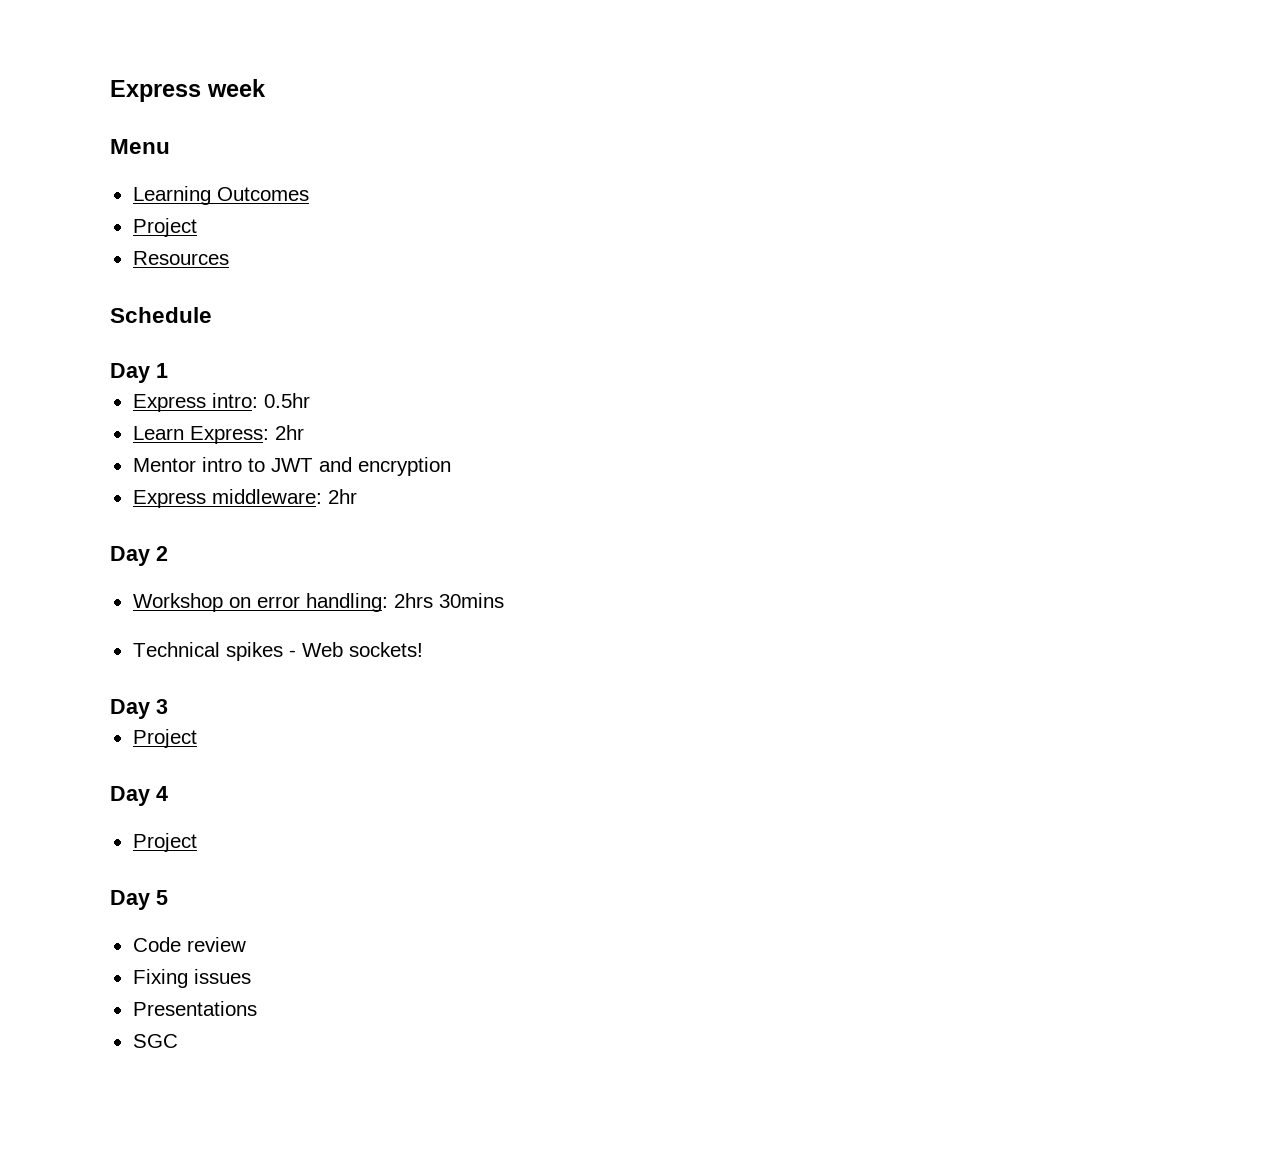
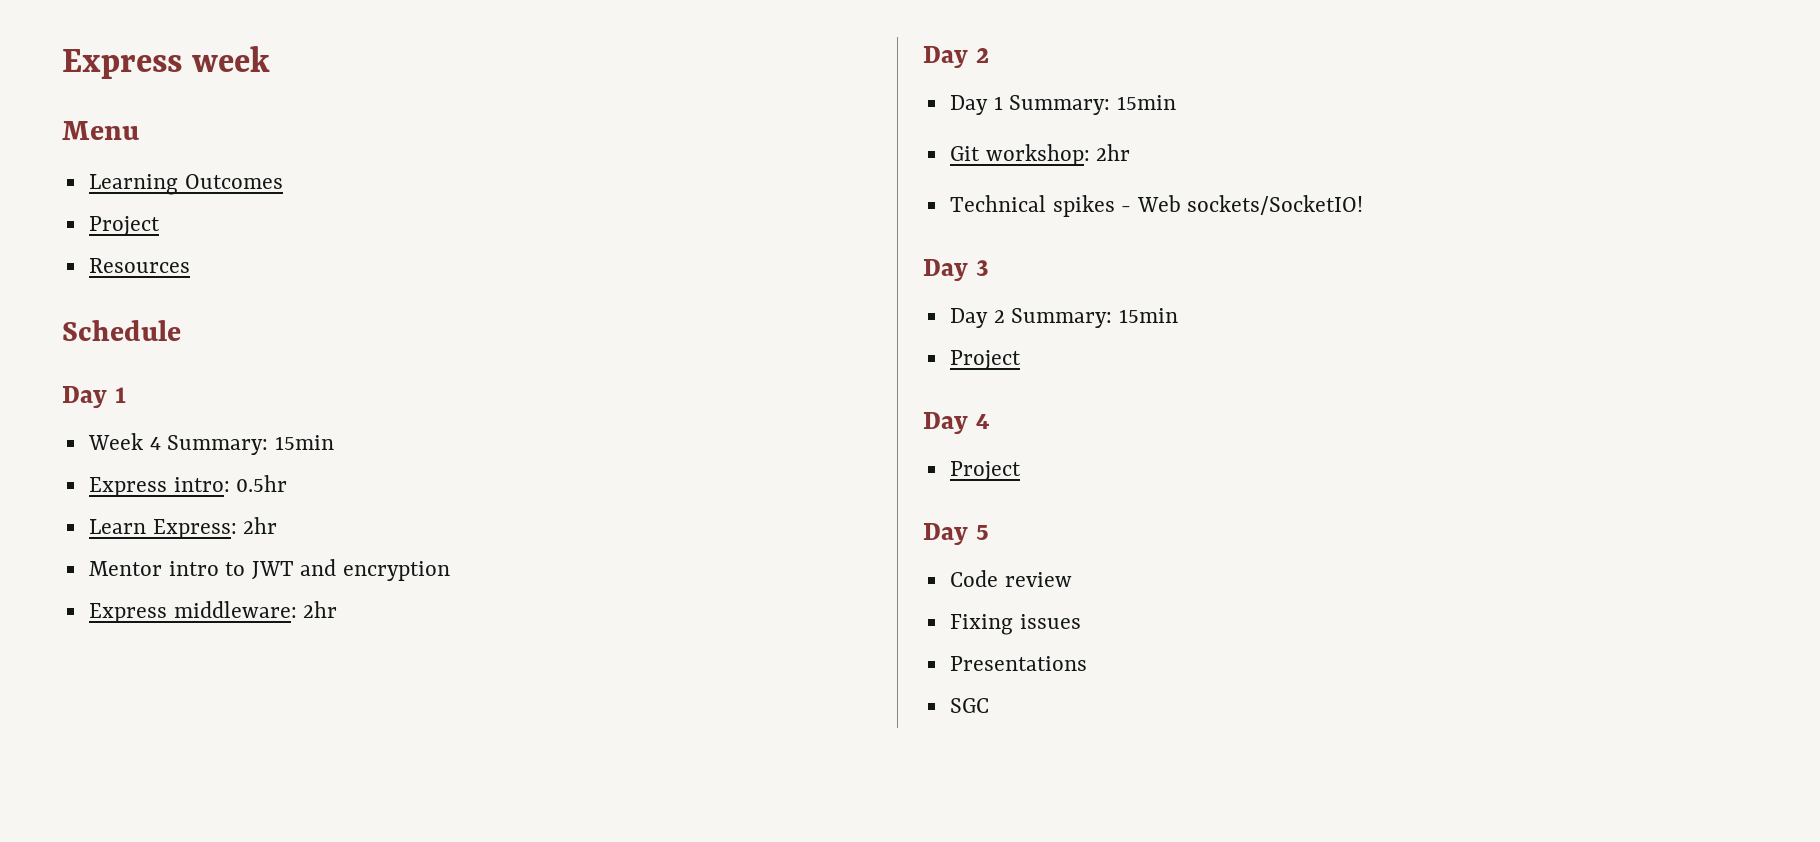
(168, 370) none -> [87,433,334,455] // Week 4 Summary: 15min
[132,593,504,612] Workshop on error handling: 2hrs 30mins -> [949,95,1176,115] [949,144,1131,166] Day 1 Summary: 15min // Git workshop: 2hr
[348,642,423,657] sockets! -> [1187,195,1364,215] sockets/SocketIO!
(168, 706) none -> [949,308,1178,328] // Day 2 Summary: 15min

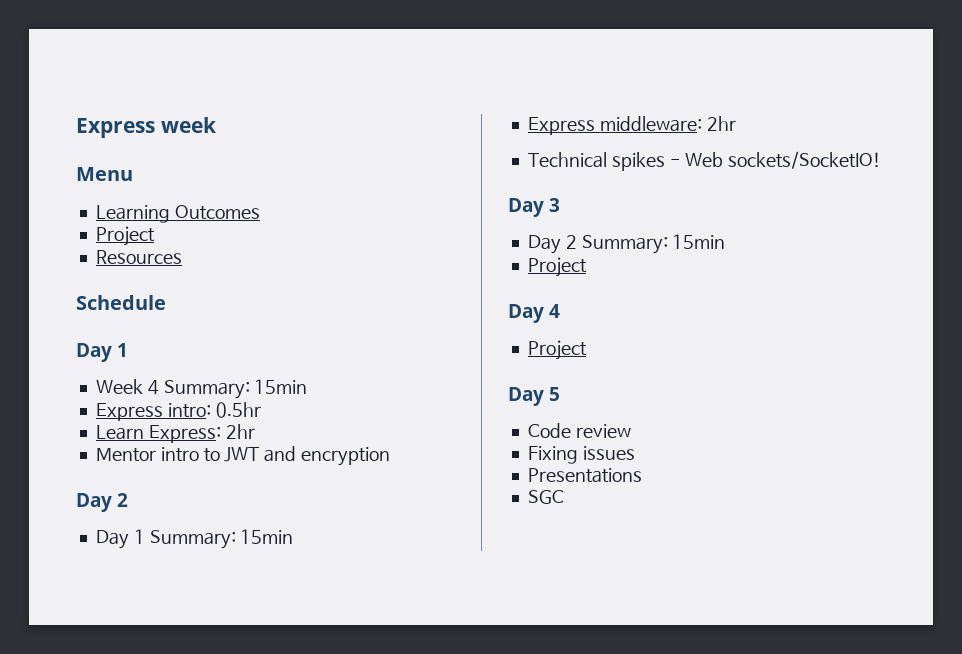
[88,601,338,623] // Express middleware: 2hr -> (391, 456) none
[949,144,1090,166] Git workshop: -> [527,116,702,135] Express middleware:

